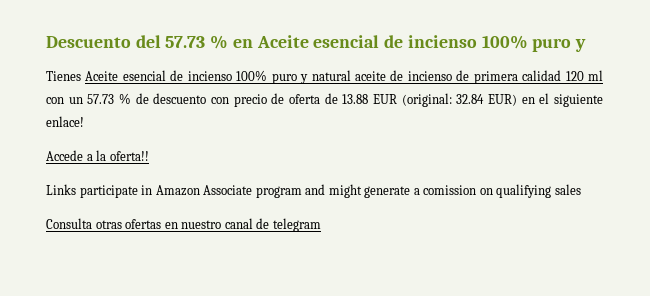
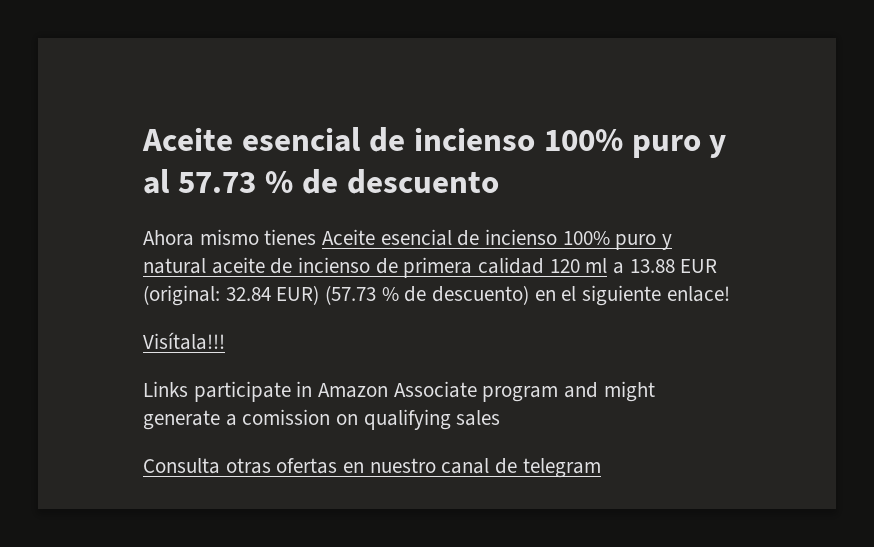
[46,35,586,52] [46,71,81,81] Descuento del 57.73 % en Aceite esencial de incienso 100% puro y // Tienes -> [142,127,727,158] [143,169,499,194] [143,229,317,246] Aceite esencial de incienso 100% puro y al 57.73 % de descuento // Ahora mismo tienes
[46,93,338,107] con un 57.73 % de descuento con precio de oferta de -> [613,262,625,274] a
(518, 100) none -> [325,285,530,305] (57.73 % de descuento)
[46,150,149,161] Accede a la oferta!! -> [143,332,225,350] Visítala!!!

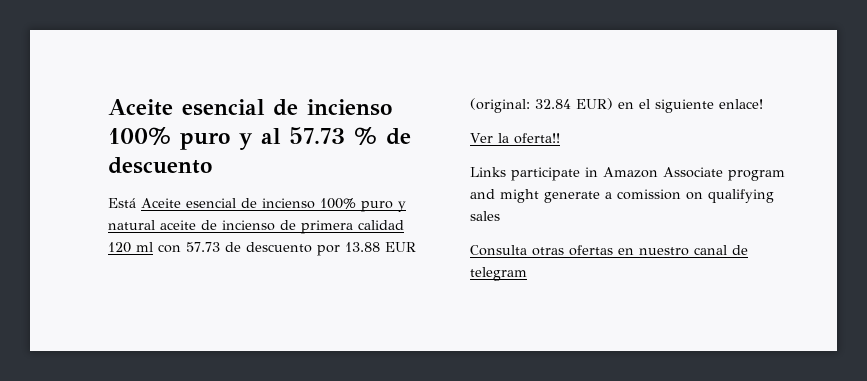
[143,229,317,246] Ahora mismo tienes -> [108,198,136,208] Está
[613,262,625,274] a -> [158,242,340,256] con 57.73 de descuento por
[325,285,530,305] (57.73 % de descuento) -> (613, 104) none
[143,332,225,350] Visítala!!! -> [470,133,560,144] Ver la oferta!!

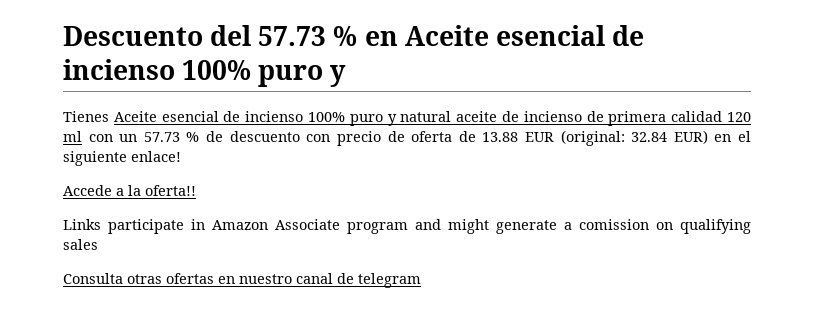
[108,99,392,116] [108,126,411,150] [108,157,212,174] [108,198,136,208] Aceite esencial de incienso 100% puro y al 57.73 % de descuento // Está -> [63,25,645,46] [63,59,347,87] [63,111,109,122] Descuento del 57.73 % en Aceite esencial de incienso 100% puro y // Tienes
[186,242,340,256] 57.73 de descuento por -> [119,131,476,146] un 57.73 % de descuento con precio de oferta de
[470,133,493,143] Ver -> [63,185,124,196] Accede a

